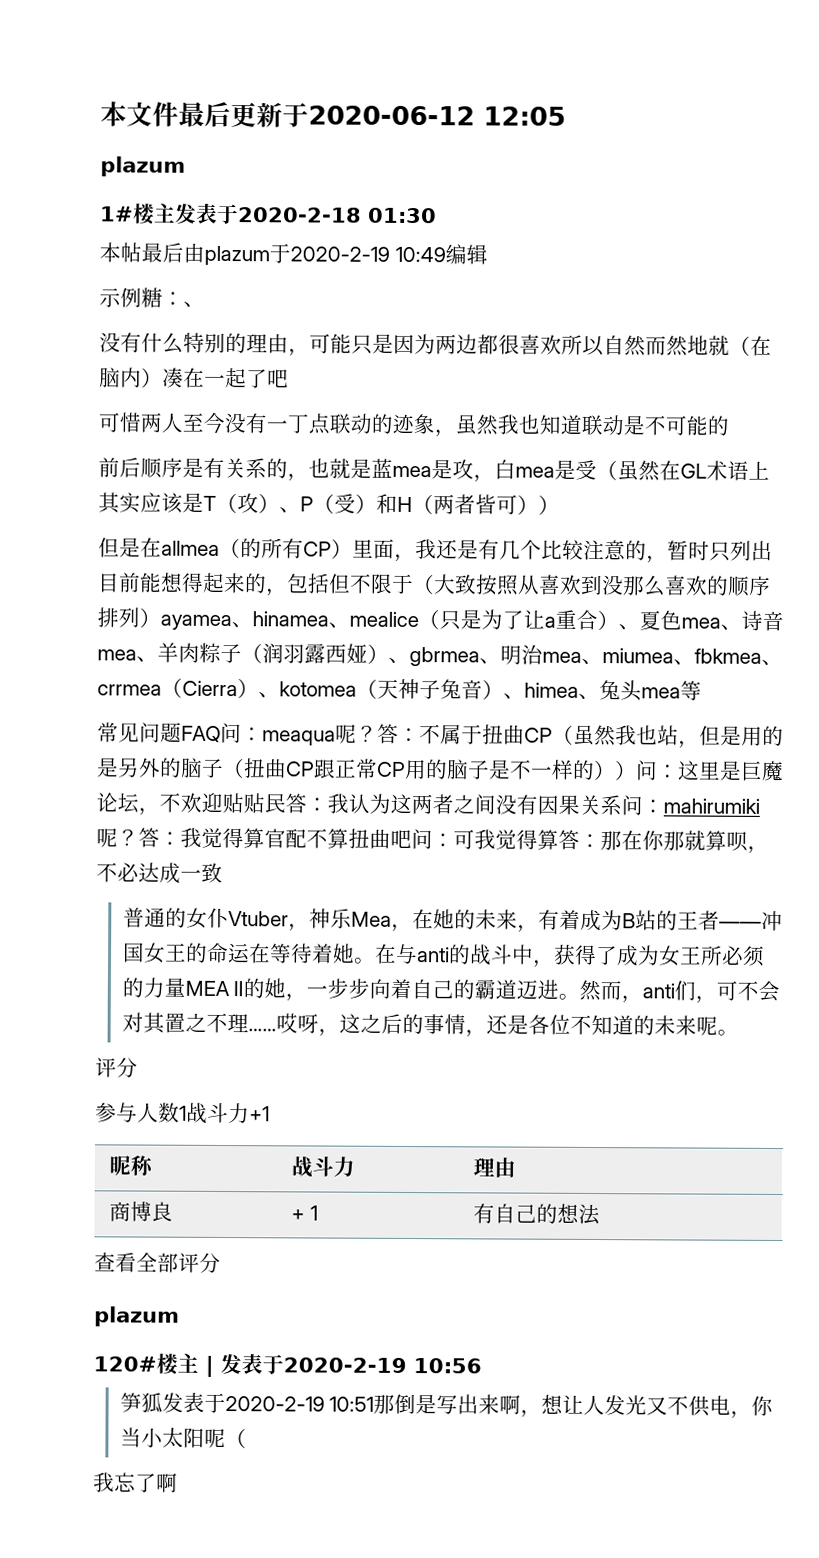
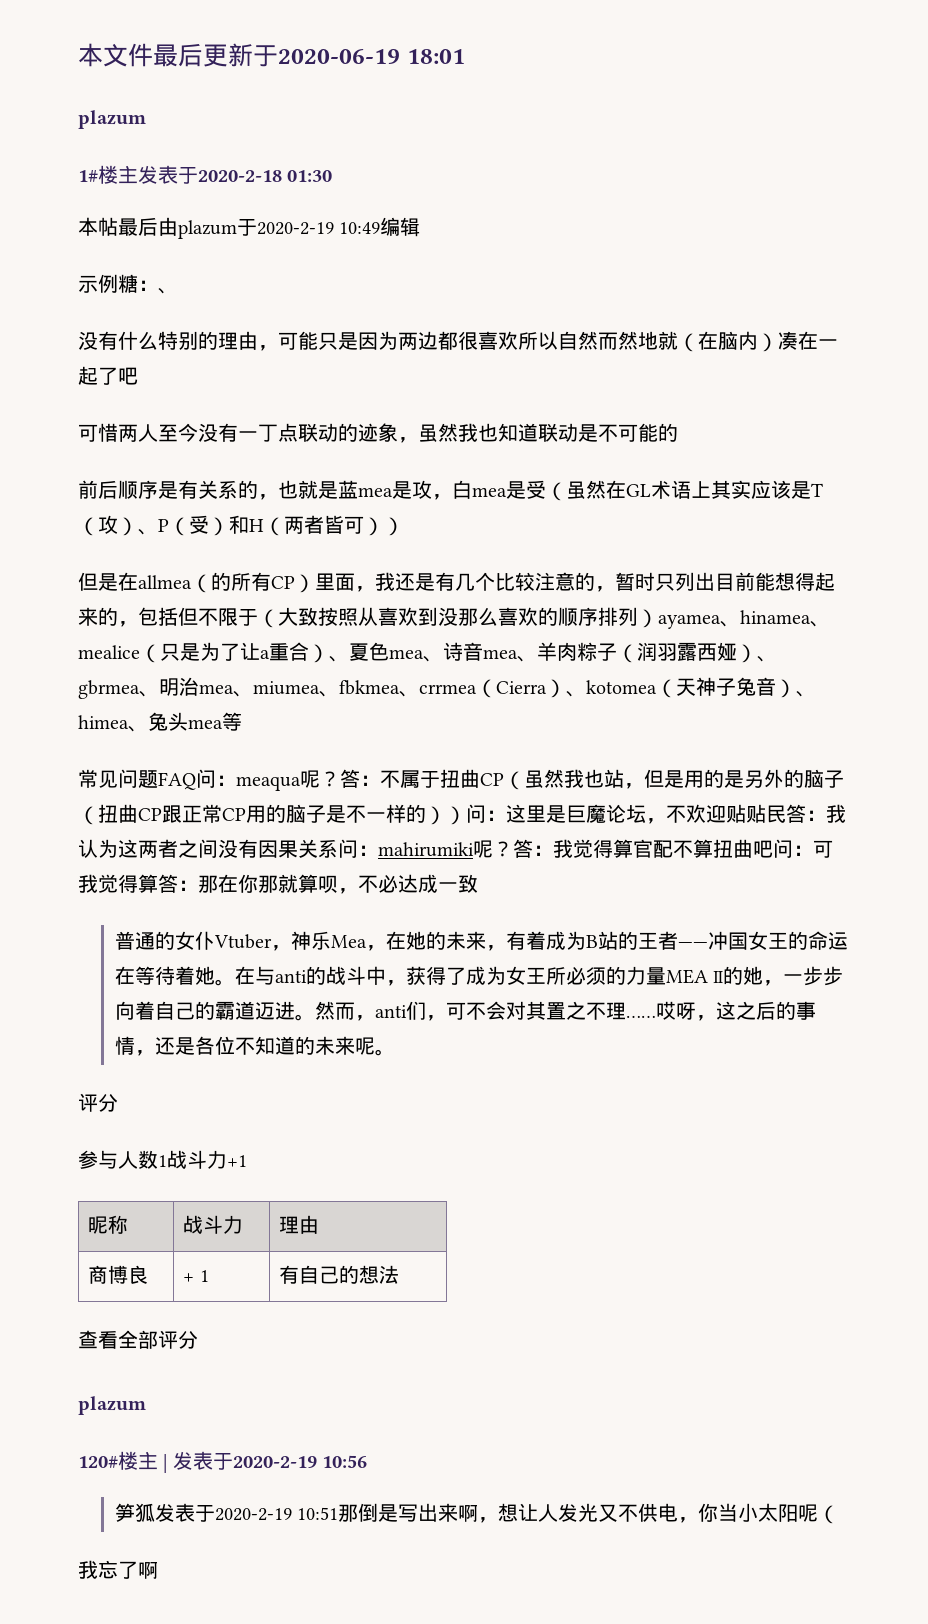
[308,105,566,126] 2020-06-12 12:05 -> [278,49,465,64] 2020-06-19 18:01

